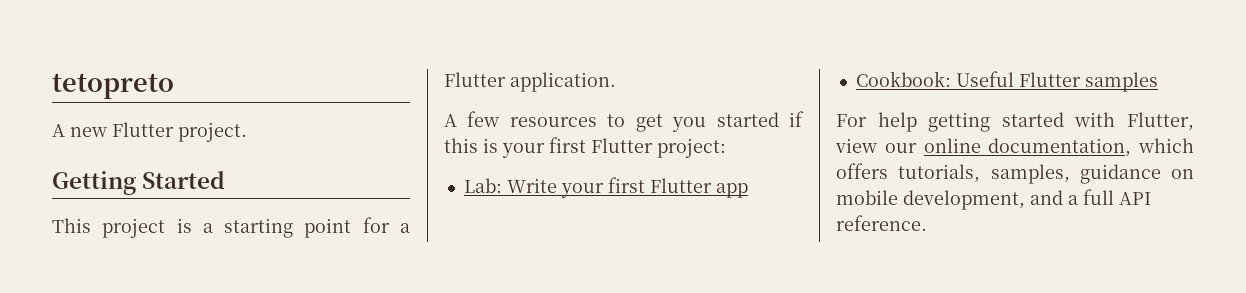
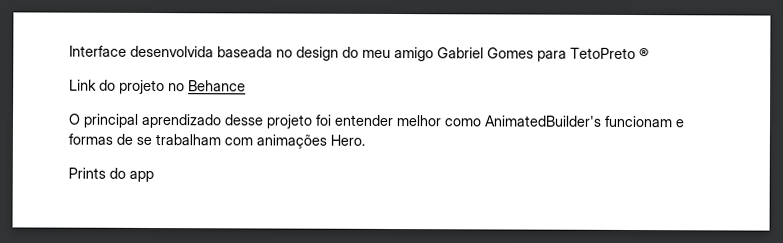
[52,73,174,99] [52,122,247,142] [52,171,226,195] [52,217,410,238] [444,72,616,92] [444,111,804,132] [444,137,726,158] [463,177,748,198] [855,71,1158,92] [836,112,1194,132] [835,138,1194,157] [836,163,1194,184] [836,189,1151,210] [836,215,927,231] tetopreto // A new Flutter project. // Getting Started // This project is a starting point for a Flutter application. // A few resources to get you started if this is your first Flutter project: // Lab: Write your first Flutter app // Cookbook: Useful Flutter samples // For help getting started with Flutter, view our online documentation, which offers tutorials, samples, guidance on mobile development, and a full API reference. -> [69,45,649,62] [69,79,246,95] [68,113,685,129] [68,133,365,149] [68,167,154,183] Interface desenvolvida baseada no design do meu amigo Gabriel Gomes para TetoPreto ® // Link do projeto no Behance // O principal aprendizado desse projeto foi entender melhor como AnimatedBuilder's funcionam e formas de se trabalham com animações Hero. // Prints do app

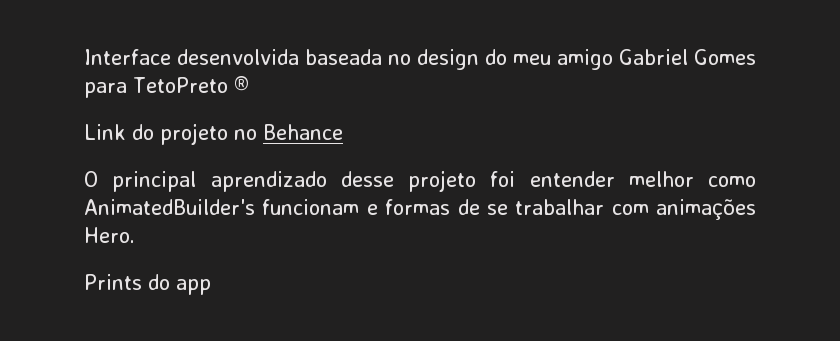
[155,134,221,146] trabalham -> [515,199,605,215] trabalhar

